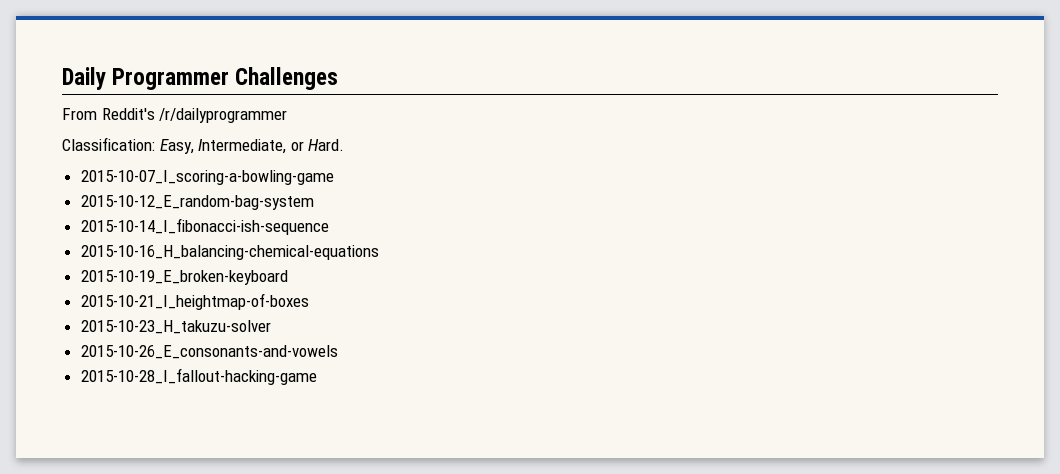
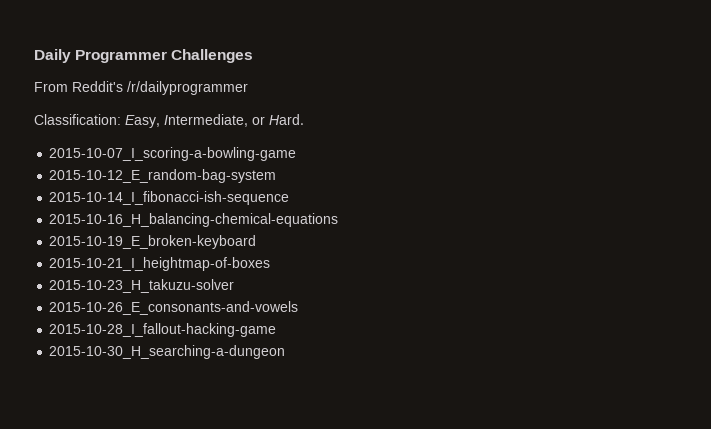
(317, 376) none -> [49,345,286,359] // 2015-10-30_H_searching-a-dungeon

